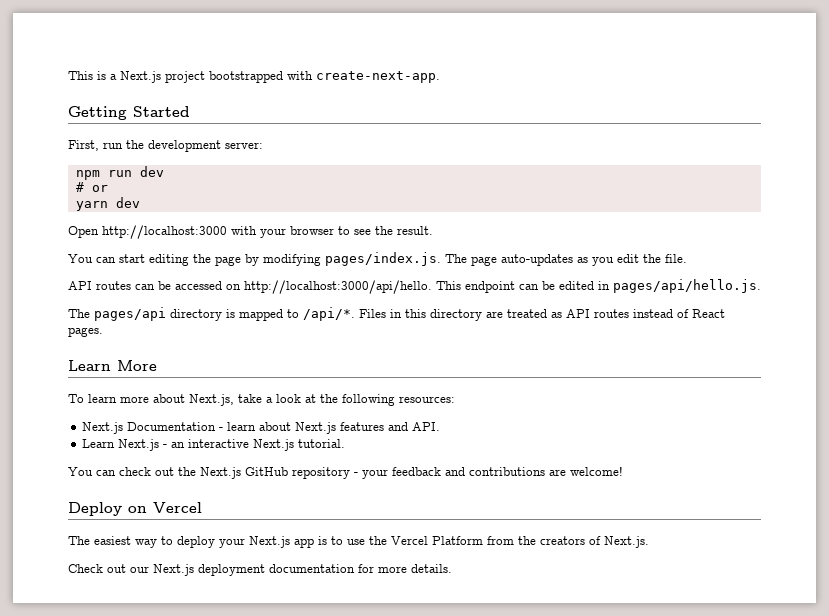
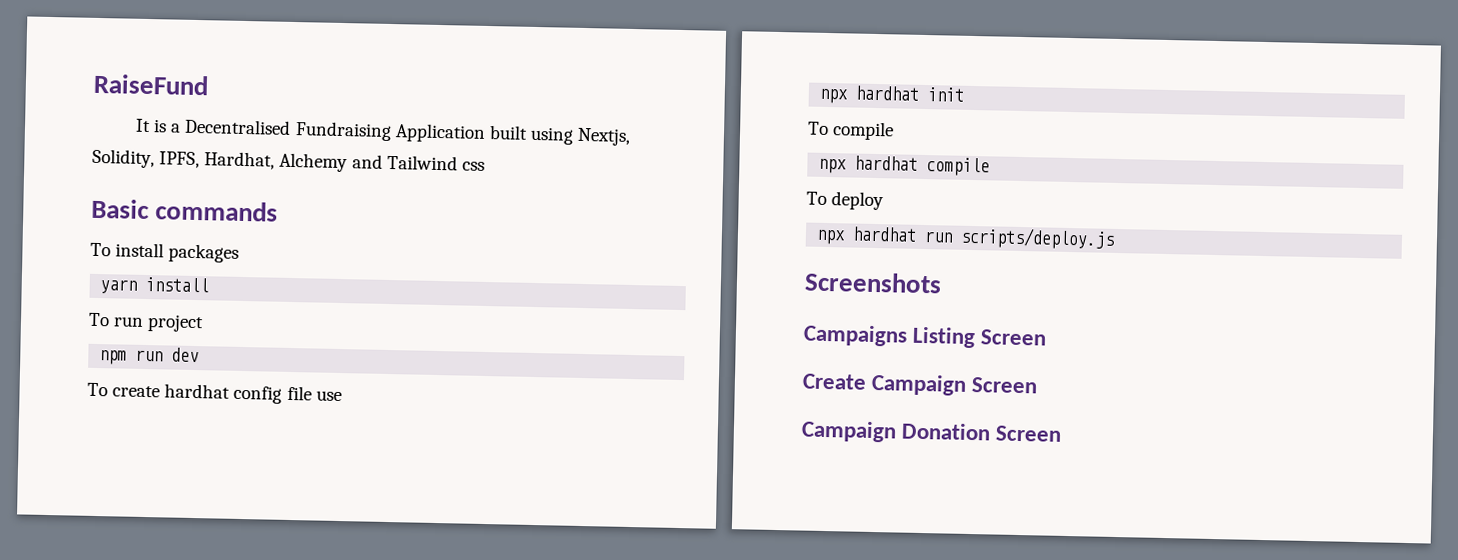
[68,71,440,83] [68,106,190,120] [68,140,263,152] [75,166,164,180] [75,182,108,192] [75,197,140,211] [68,225,433,239] [68,252,687,266] [68,279,761,294] [68,307,725,321] [68,327,103,337] [68,360,157,371] [68,394,455,406] [82,422,441,434] [82,439,346,451] [68,466,623,479] [68,502,202,516] [68,536,649,548] [68,564,452,576] This is a Next.js project bootstrapped with create-next-app. // Getting Started // First, run the development server: // npm run dev // # or // yarn dev // Open http://localhost:3000 with your browser to see the result. // You can start editing the page by modifying pages/index.js. The page auto-updates as you edit the file. // API routes can be accessed on http://localhost:3000/api/hello. This endpoint can be edited in pages/api/hello.js. // The pages/api directory is mapped to /api/*. Files in this directory are treated as API routes instead of React pages. // Learn More // To learn more about Next.js, take a look at the following resources: // Next.js Documentation - learn about Next.js features and API. // Learn Next.js - an interactive Next.js tutorial. // You can check out the Next.js GitHub repository - your feedback and contributions are welcome! // Deploy on Vercel // The easiest way to deploy your Next.js app is to use the Vercel Platform from the creators of Next.js. // Check out our Next.js deployment documentation for more details. -> [93,73,209,96] [135,118,632,146] [92,148,485,173] [91,198,279,222] [90,242,240,263] [100,276,210,294] [88,312,205,333] [99,347,200,365] [87,382,342,404] [819,85,966,104] [808,121,895,141] [818,155,991,177] [806,191,885,211] [816,226,1116,250] [804,271,942,294] [803,324,1048,349] [802,373,1039,396] [801,420,1063,443] RaiseFund // It is a Decentralised Fundraising Application built using Nextjs, Solidity, IPFS, Hardhat, Alchemy and Tailwind css // Basic commands // To install packages // yarn install // To run project // npm run dev // To create hardhat config file use // npx hardhat init // To compile // npx hardhat compile // To deploy // npx hardhat run scripts/deploy.js // Screenshots // Campaigns Listing Screen // Create Campaign Screen // Campaign Donation Screen

